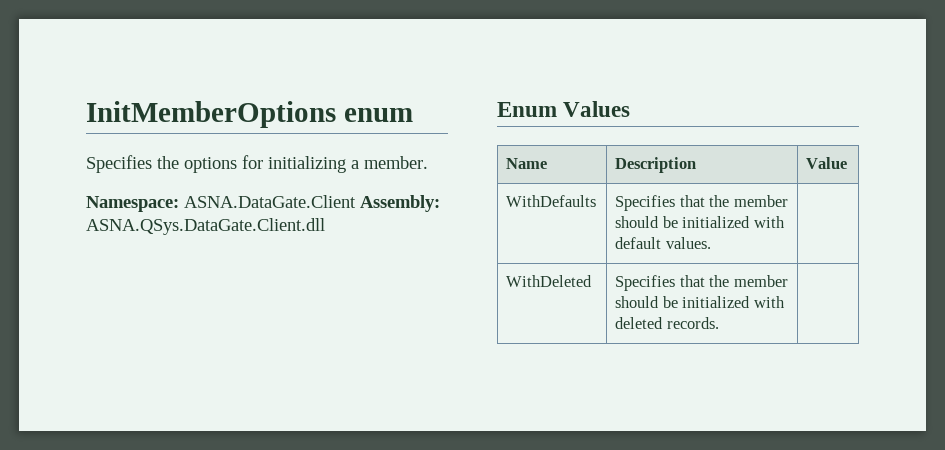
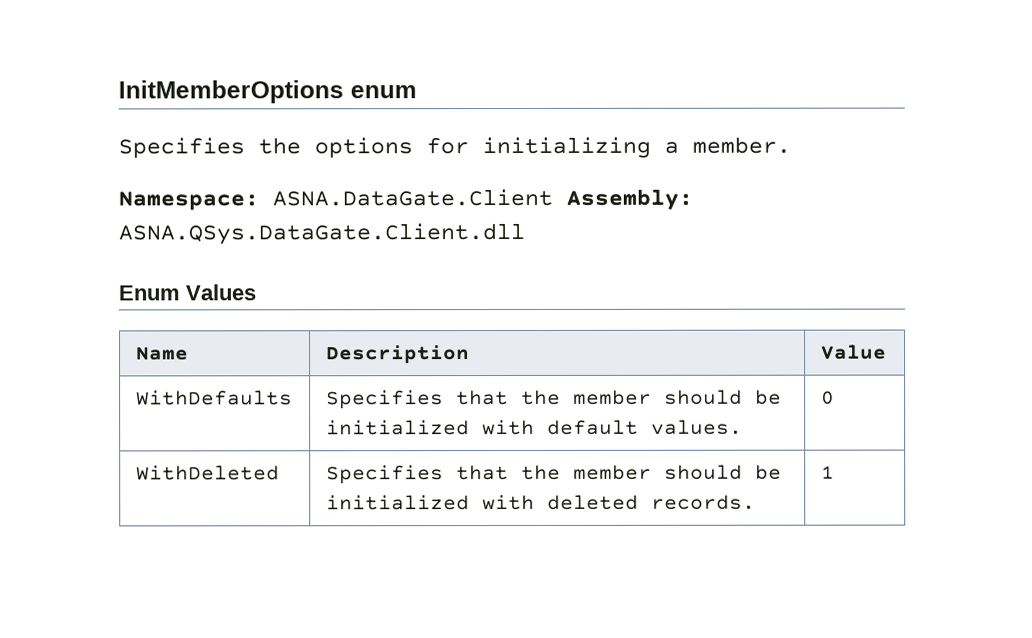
(711, 243) none -> [820,390,835,405] 0
(719, 323) none -> [820,465,835,479] 1

